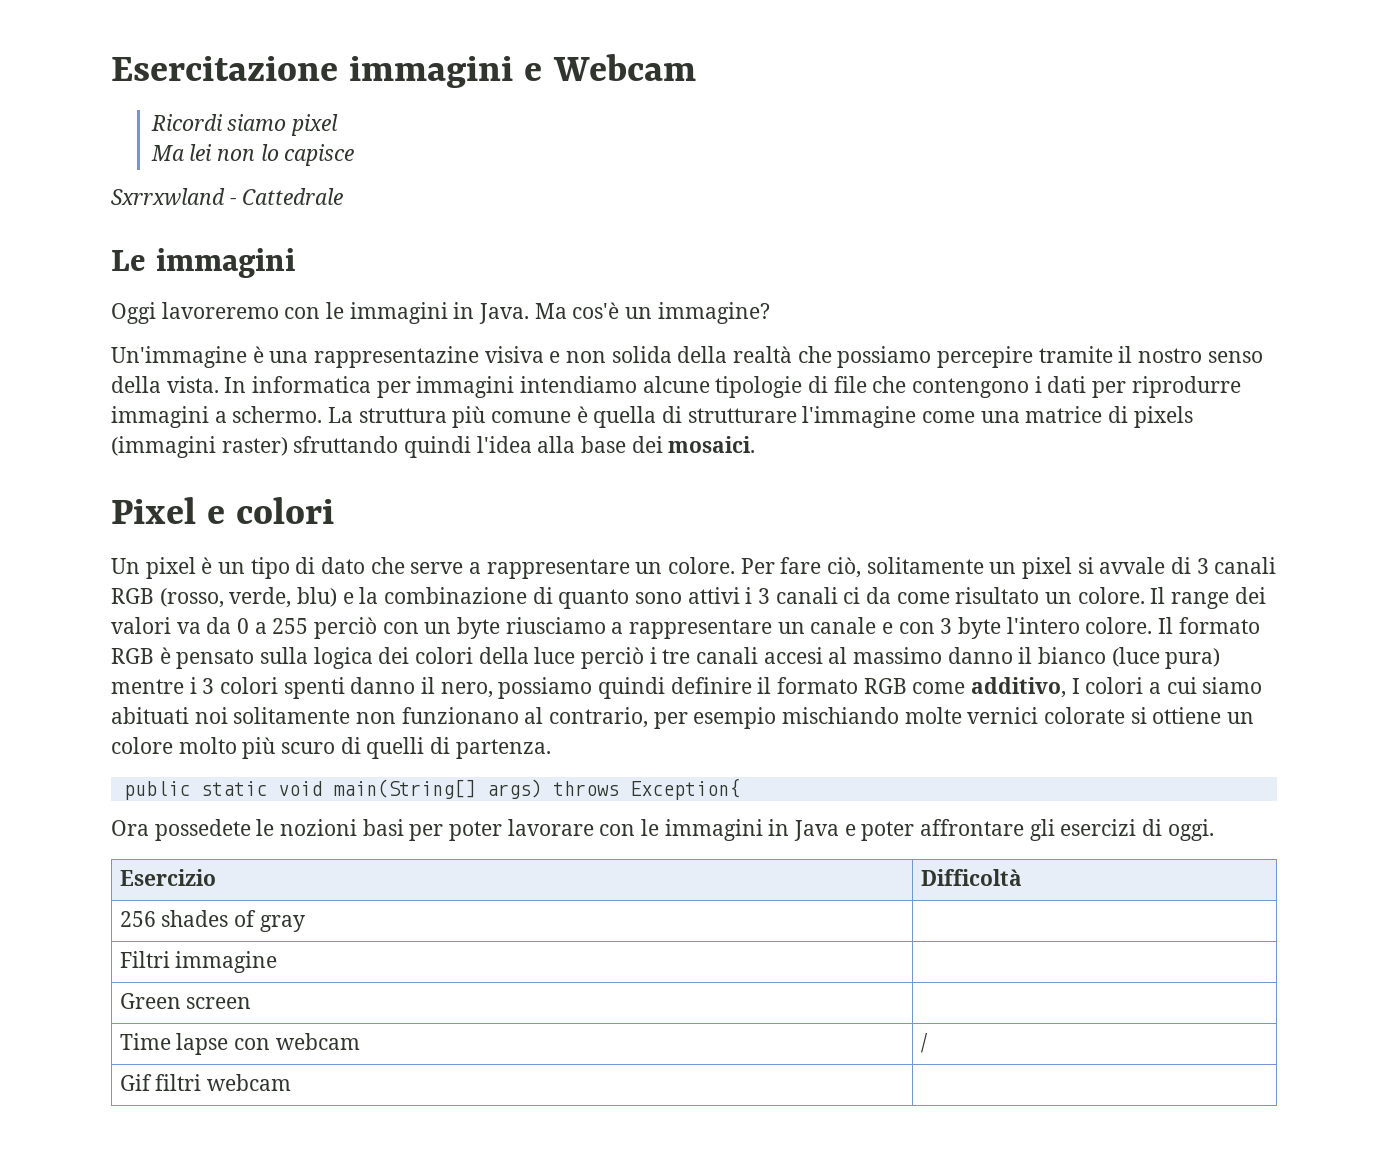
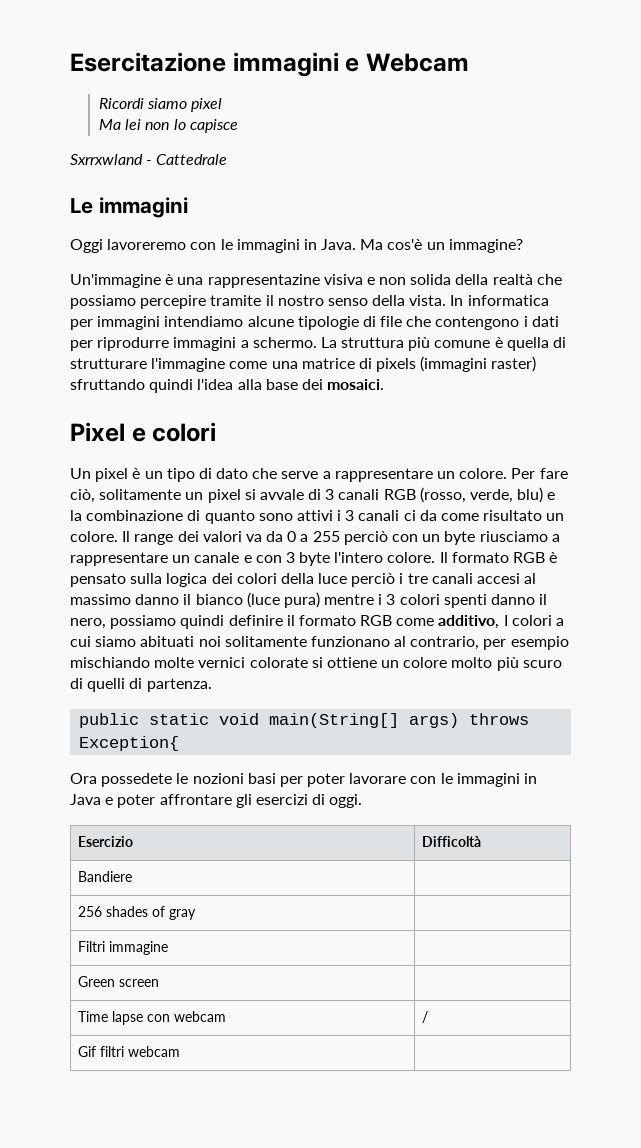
[356,712,397,724] non -> (307, 641) none
(1022, 877) none -> [77,871,132,882] // Bandiere |

